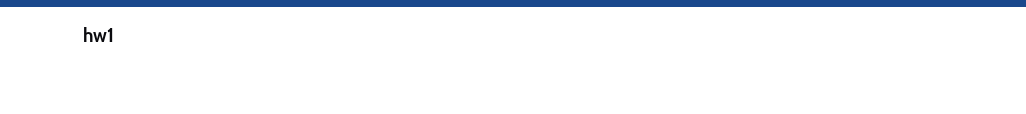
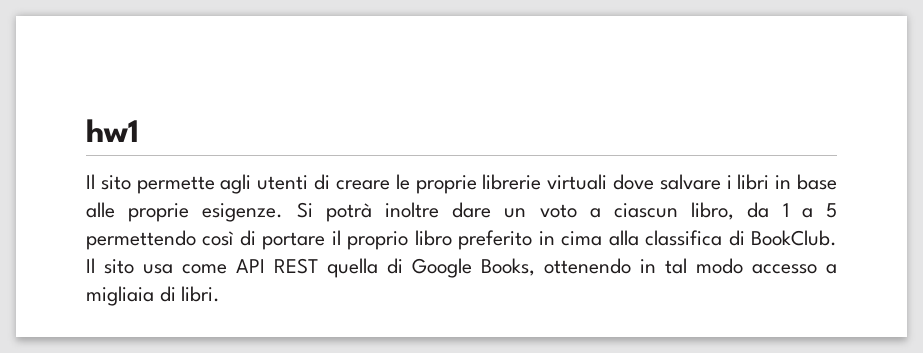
(114, 34) none -> [86,174,837,194] [86,202,838,222] [86,230,837,250] [86,258,837,278] [86,286,221,306] // Il sito permette agli utenti di creare le proprie librerie virtuali dove salvare i libri in base alle proprie esigenze. Si potrà inoltre dare un voto a ciascun libro, da 1 a 5 permettendo così di portare il proprio libro preferito in cima alla classifica di BookClub. Il sito usa come API REST quella di Google Books, ottenendo in tal modo accesso a migliaia di libri.

